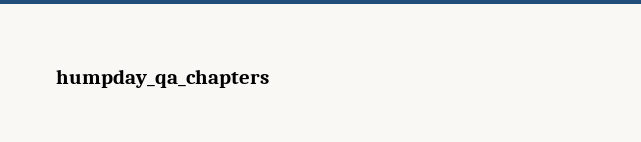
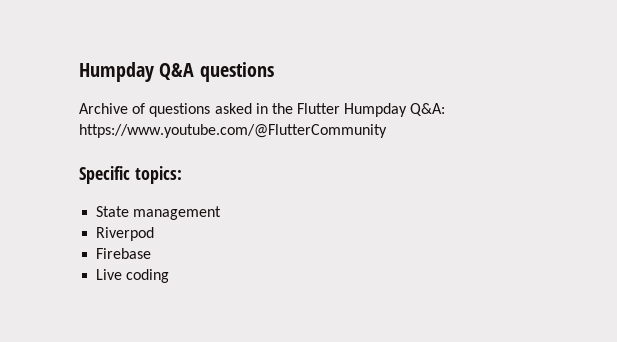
[56,69,269,88] humpday_qa_chapters -> [79,62,274,82] [79,103,446,117] [79,124,387,138] [79,166,182,184] [96,206,222,220] [96,227,155,241] [96,248,152,259] [96,269,170,283] Humpday Q&A questions // Archive of questions asked in the Flutter Humpday Q&A: https://www.youtube.com/@FlutterCommunity // Specific topics: // State management // Riverpod // Firebase // Live coding

